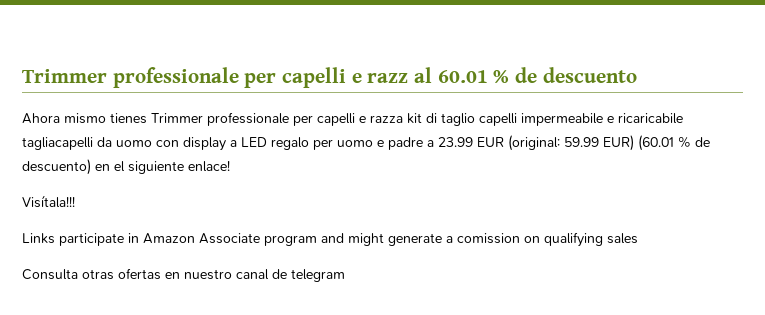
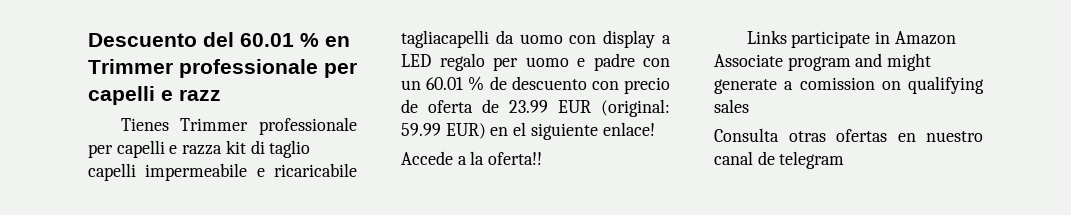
(22, 76) none -> [88,32,350,47] Descuento del 60.01 % en
[414,67,637,83] [22,113,147,124] al 60.01 % de descuento // Ahora mismo tienes -> [120,118,169,131] // Tienes
[427,140,434,147] a -> [643,58,670,67] [401,76,670,94] [401,99,499,113] con un 60.01 % de descuento con precio de oferta de
[638,135,710,151] [22,159,91,175] (60.01 % de descuento) -> (486, 131) none
[22,195,75,208] Visítala!!! -> [401,151,543,165] Accede a la oferta!!

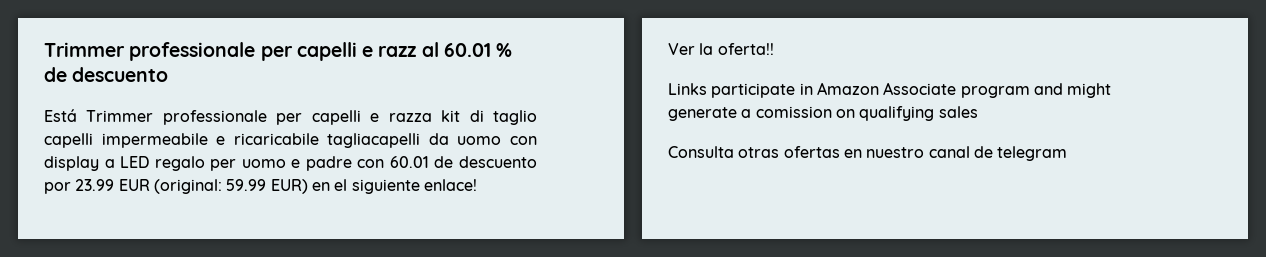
[88,32,350,47] Descuento del 60.01 % en -> (44, 49) none
[120,118,169,131] // Tienes -> [421,42,513,57] [44,67,169,82] [44,109,77,122] al 60.01 % de descuento // Está
[401,76,670,94] [401,99,499,113] un 60.01 % de descuento con precio de oferta de -> [389,156,538,168] [44,182,71,194] 60.01 de descuento por
[401,151,467,165] Accede a -> [668,43,695,55] Ver

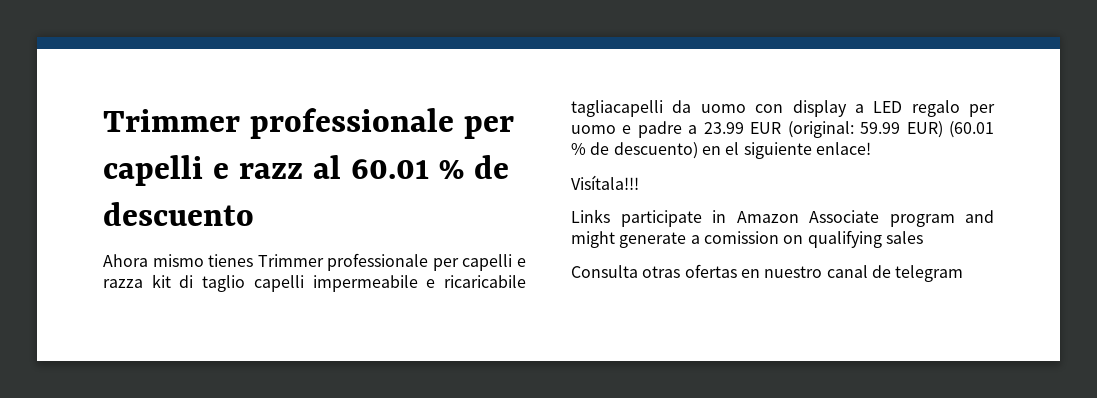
[44,109,77,122] Está -> [103,254,254,267] Ahora mismo tienes
[357,156,538,168] [44,182,71,194] con 60.01 de descuento por -> [688,125,698,134] a
(308, 186) none -> [949,121,994,138] [571,142,698,159] (60.01 % de descuento)
[668,43,774,55] Ver la oferta!! -> [571,175,639,190] Visítala!!!

